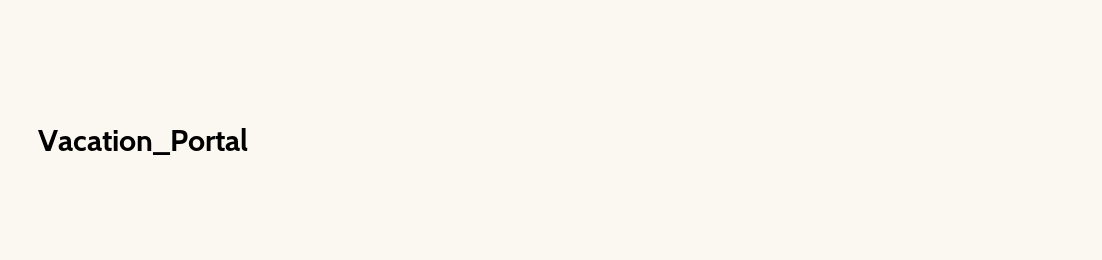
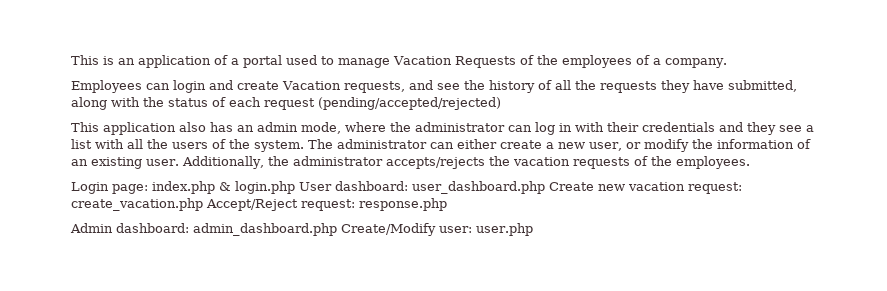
[38,128,248,155] Vacation_Portal -> [71,55,727,68] [71,80,797,93] [71,97,501,110] [71,122,814,135] [71,139,811,152] [71,156,750,169] [71,181,742,194] [71,198,447,211] [70,223,533,236] This is an application of a portal used to manage Vacation Requests of the employees of a company. // Employees can login and create Vacation requests, and see the history of all the requests they have submitted, along with the status of each request (pending/accepted/rejected) // This application also has an admin mode, where the administrator can log in with their credentials and they see a list with all the users of the system. The administrator can either create a new user, or modify the information of an existing user. Additionally, the administrator accepts/rejects the vacation requests of the employees. // Login page: index.php & login.php User dashboard: user_dashboard.php Create new vacation request: create_vacation.php Accept/Reject request: response.php // Admin dashboard: admin_dashboard.php Create/Modify user: user.php

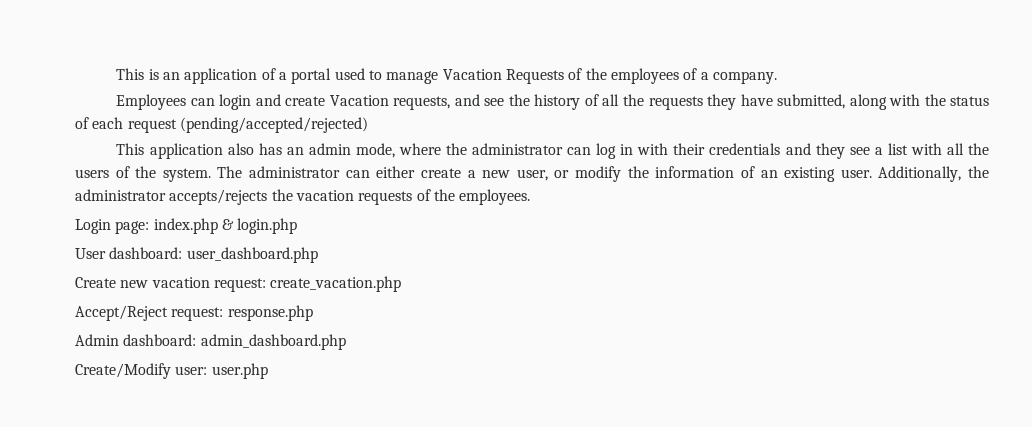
(295, 187) none -> (298, 226) //
(545, 187) none -> (318, 255) //
(203, 204) none -> (402, 284) //
(337, 229) none -> (346, 342) //

